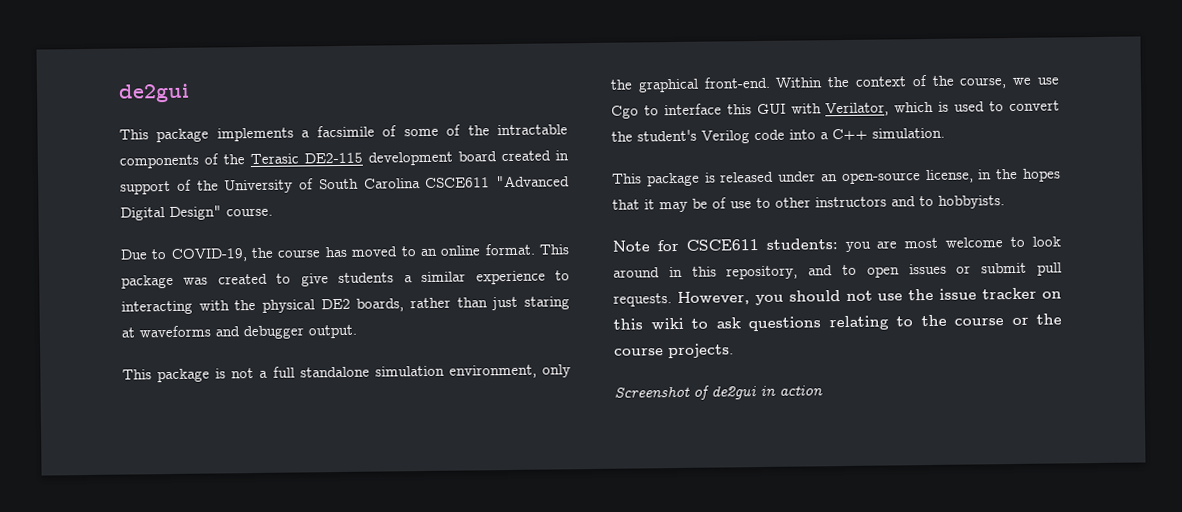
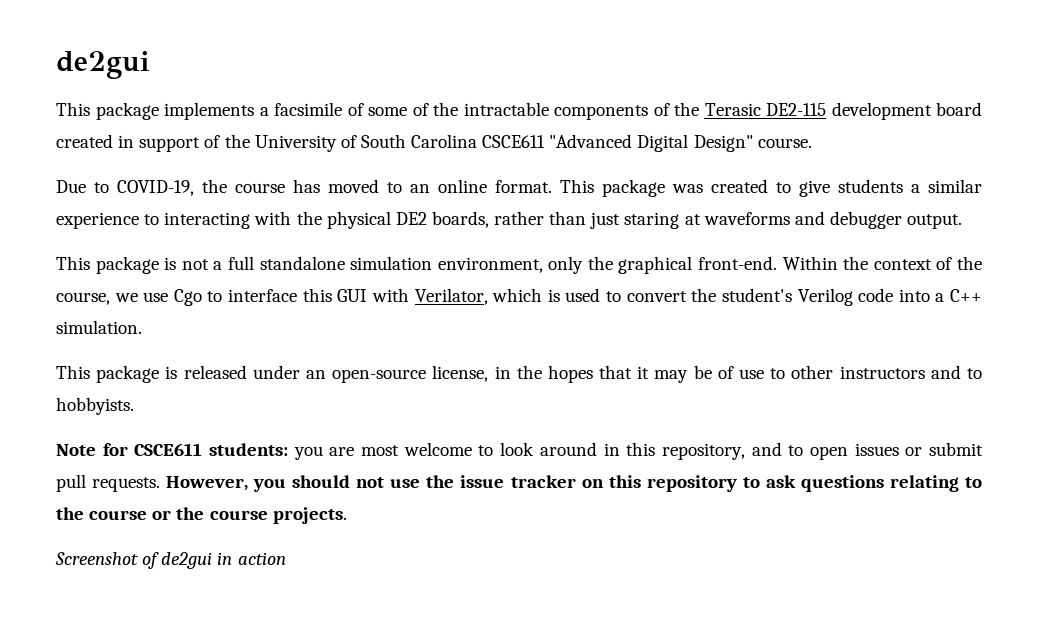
[650,317,684,330] wiki -> [646,475,737,492] repository

